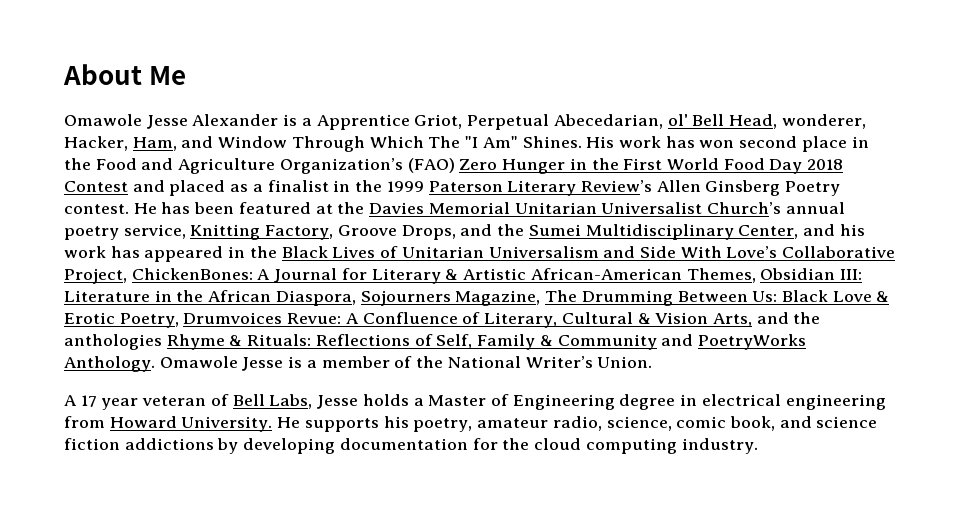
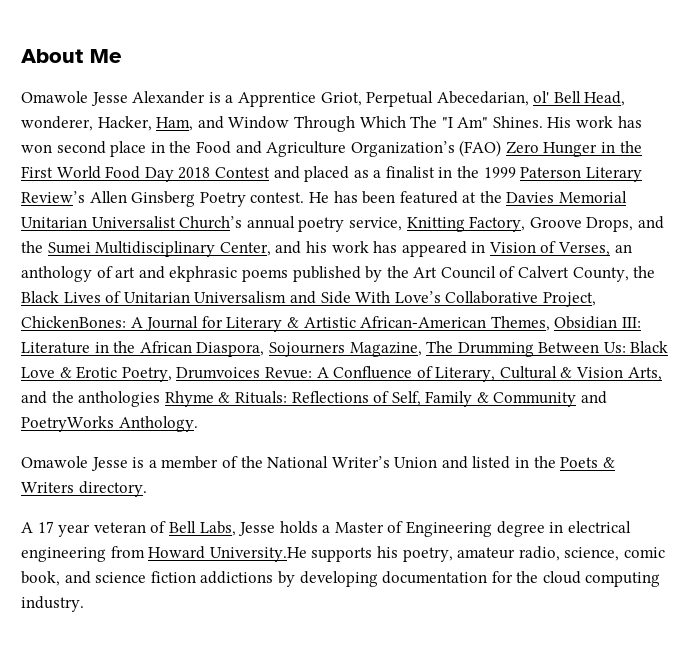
(246, 252) none -> [488,241,632,256] [21,266,629,282] Vision of Verses, an anthology of art and ekphrasic poems published by the Art Council of Calvert County,
(155, 364) none -> (198, 424) //
[597,356,653,368] Union. -> [394,456,615,469] [21,481,147,497] Union and listed in the Poets & Writers directory.
[181,416,301,432] University. He -> [209,547,307,562] University.He

